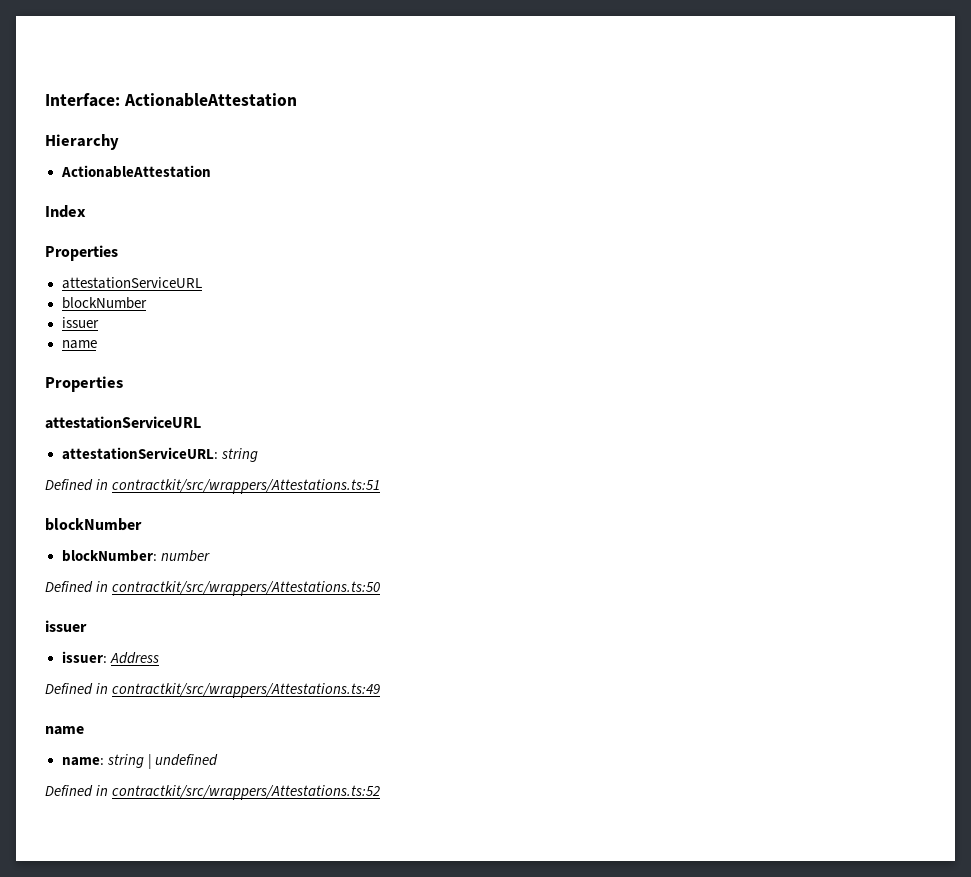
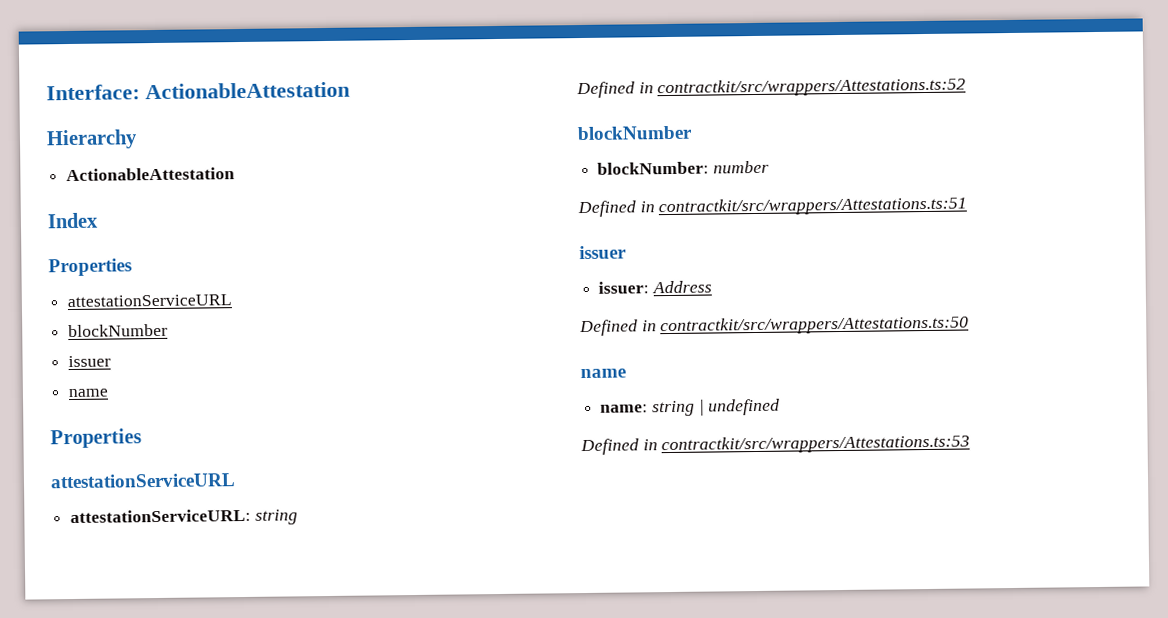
[112,479,381,494] contractkit/src/wrappers/Attestations.ts:51 -> [657,77,967,98] contractkit/src/wrappers/Attestations.ts:52
[112,581,381,596] contractkit/src/wrappers/Attestations.ts:50 -> [658,196,968,217] contractkit/src/wrappers/Attestations.ts:51
[112,683,381,698] contractkit/src/wrappers/Attestations.ts:49 -> [660,315,970,336] contractkit/src/wrappers/Attestations.ts:50
[112,785,381,800] contractkit/src/wrappers/Attestations.ts:52 -> [661,434,971,455] contractkit/src/wrappers/Attestations.ts:53

